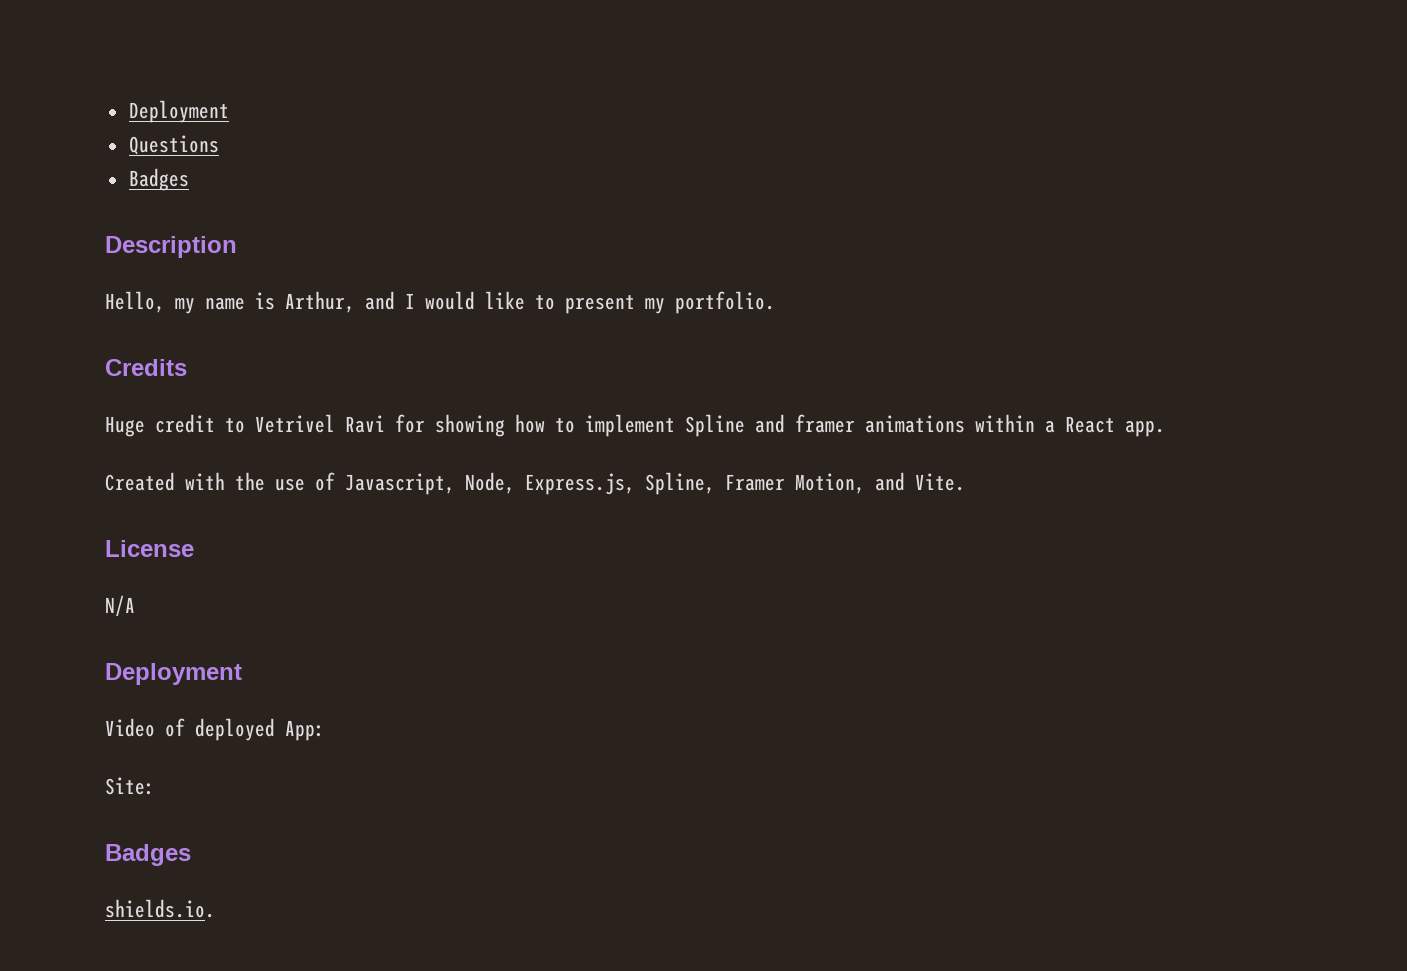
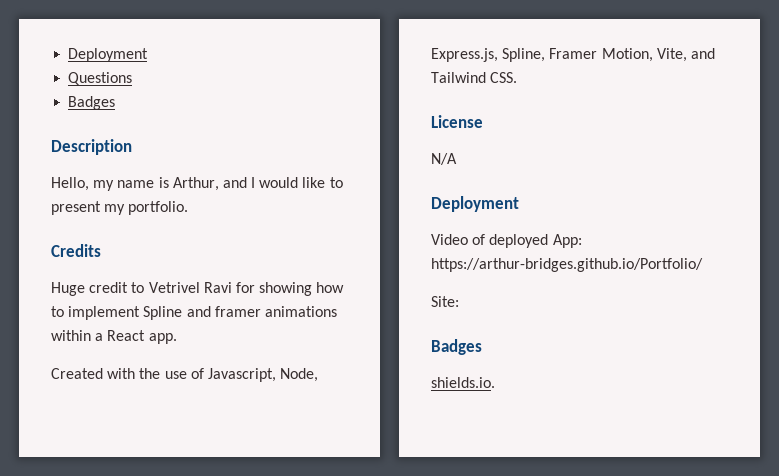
[875,472,965,491] and Vite. -> [656,48,715,62] [431,72,518,83] Vite, and Tailwind CSS.
(325, 730) none -> [431,258,703,272] https://arthur-bridges.github.io/Portfolio/

